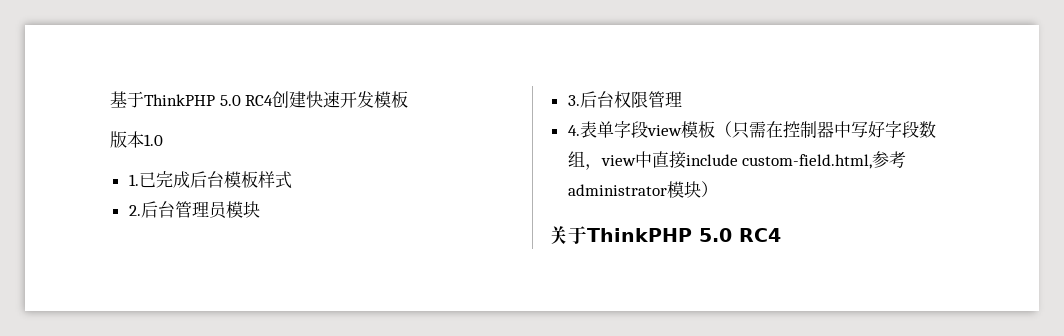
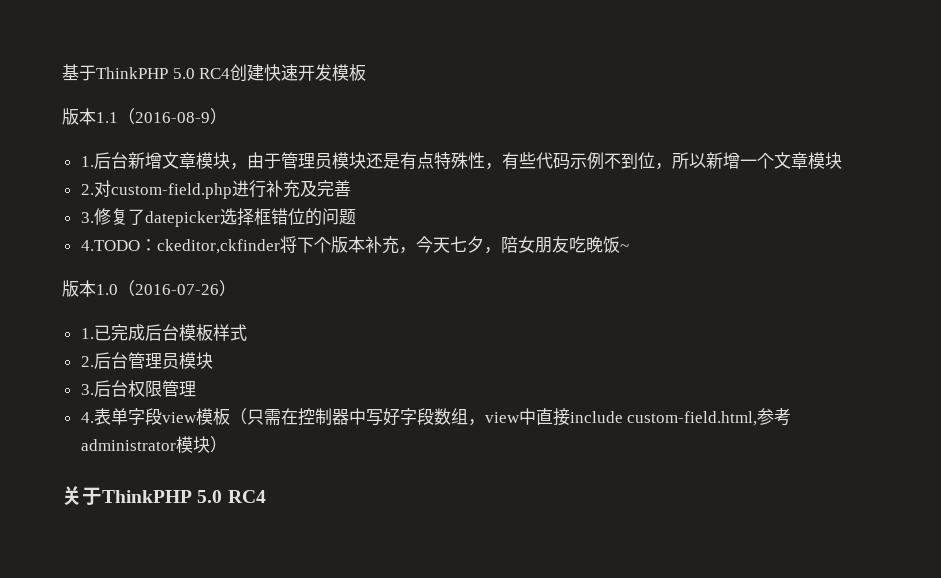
(409, 99) none -> [62,108,227,125] [80,152,842,170] [80,180,351,199] [80,208,356,227] [80,236,629,254] // 版本1.1（2016-08-9） // 1.后台新增文章模块，由于管理员模块还是有点特殊性，有些代码示例不到位，所以新增一个文章模块 // 2.对custom-field.php进行补充及完善 // 3.修复了datepicker选择框错位的问题 // 4.TODO：ckeditor,ckfinder将下个版本补充，今天七夕，陪女朋友吃晚饭~
(163, 140) none -> [118,280,236,297] （2016-07-26）

